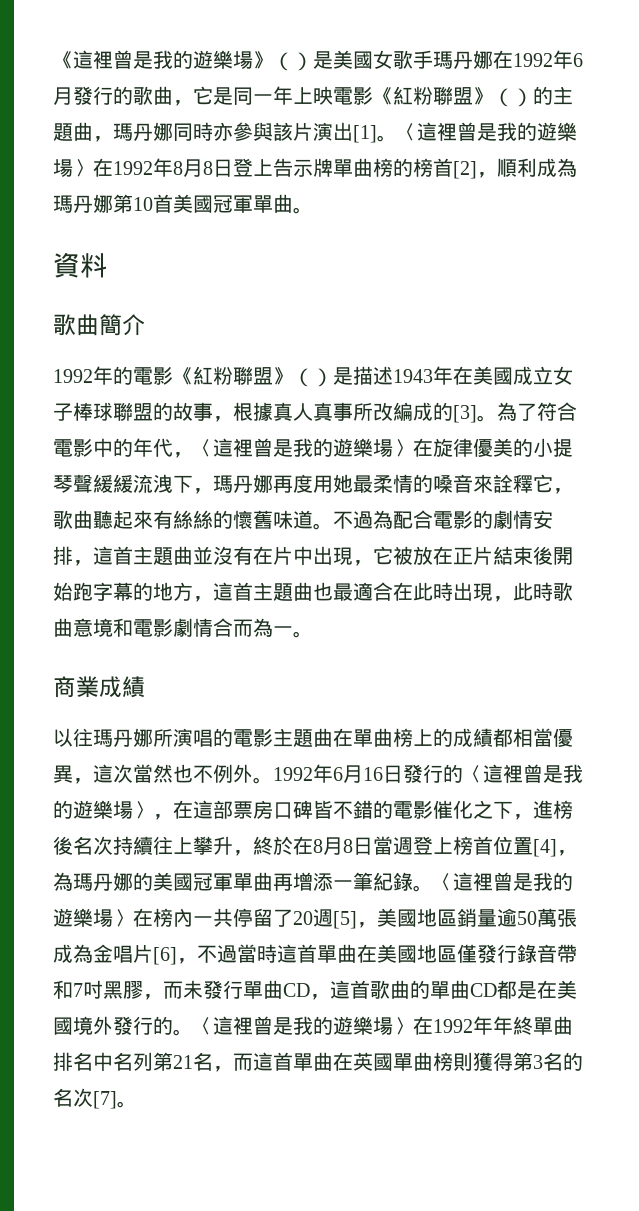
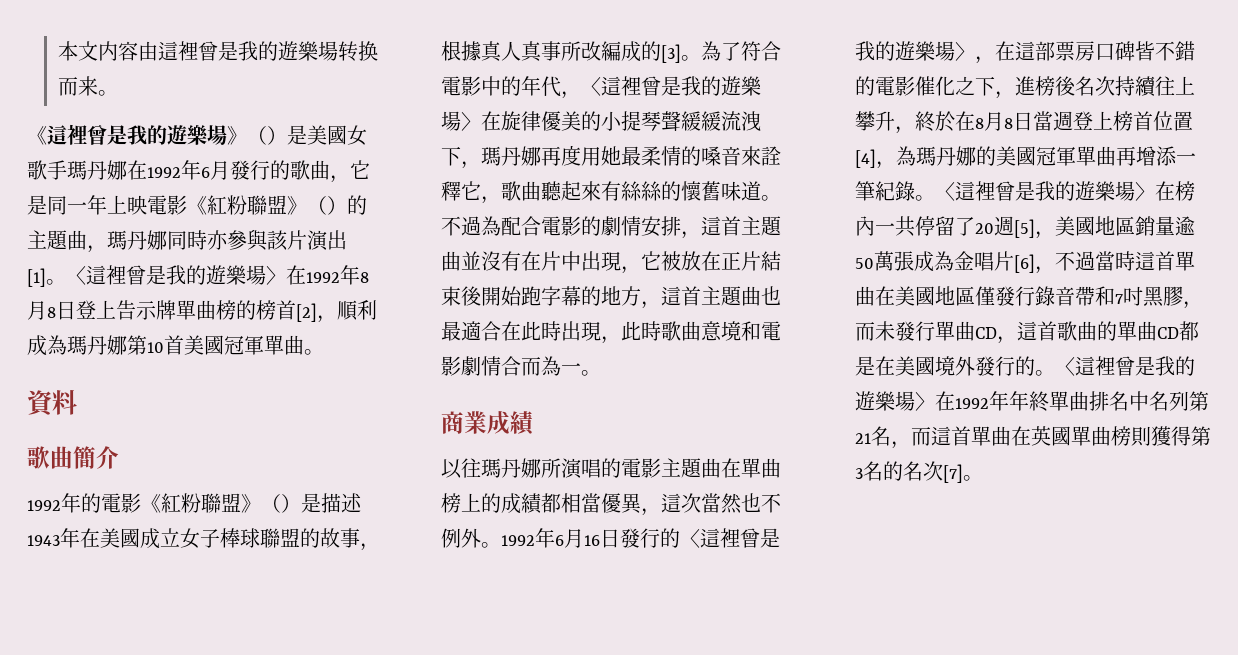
(53, 60) none -> [57,41,378,62] [57,76,118,96] 本文内容由這裡曾是我的遊樂場转换而来。 //

